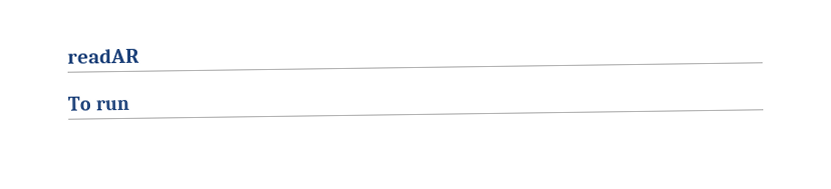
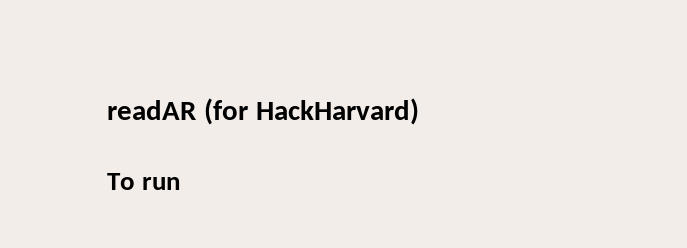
(140, 55) none -> [203,98,419,125] (for HackHarvard)

